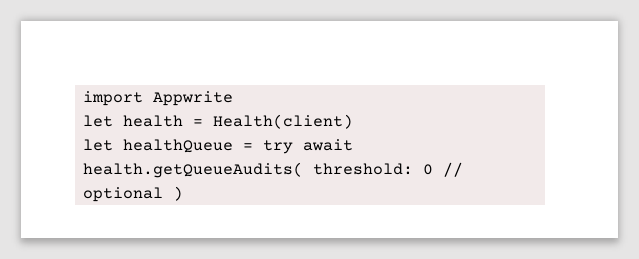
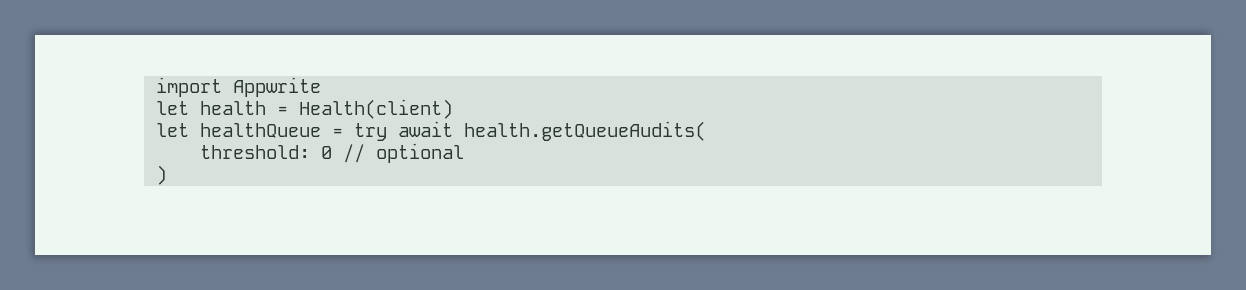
(304, 170) none -> (706, 131) //
(164, 194) none -> (464, 153) //

